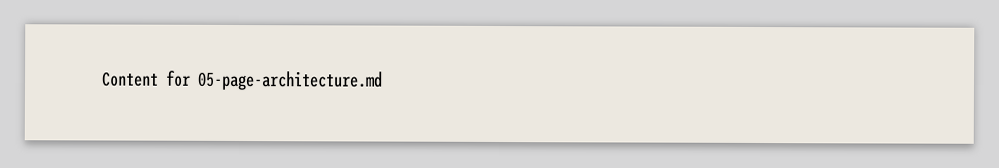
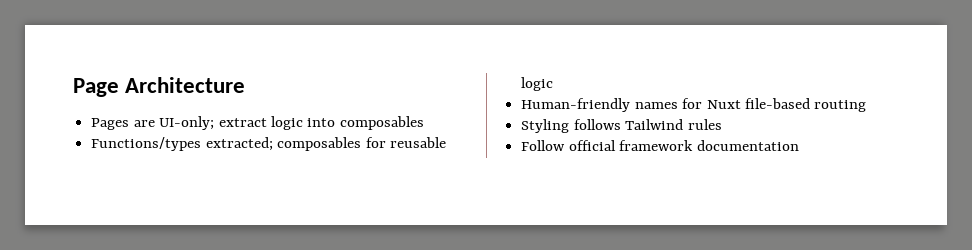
[101,70,383,91] Content for 05-page-architecture.md -> [73,77,246,97] [91,116,424,130] [91,137,446,151] [521,77,554,91] [521,98,867,112] [521,119,722,133] [521,140,799,151] Page Architecture // Pages are UI-only; extract logic into composables // Functions/types extracted; composables for reusable logic // Human-friendly names for Nuxt file-based routing // Styling follows Tailwind rules // Follow official framework documentation

